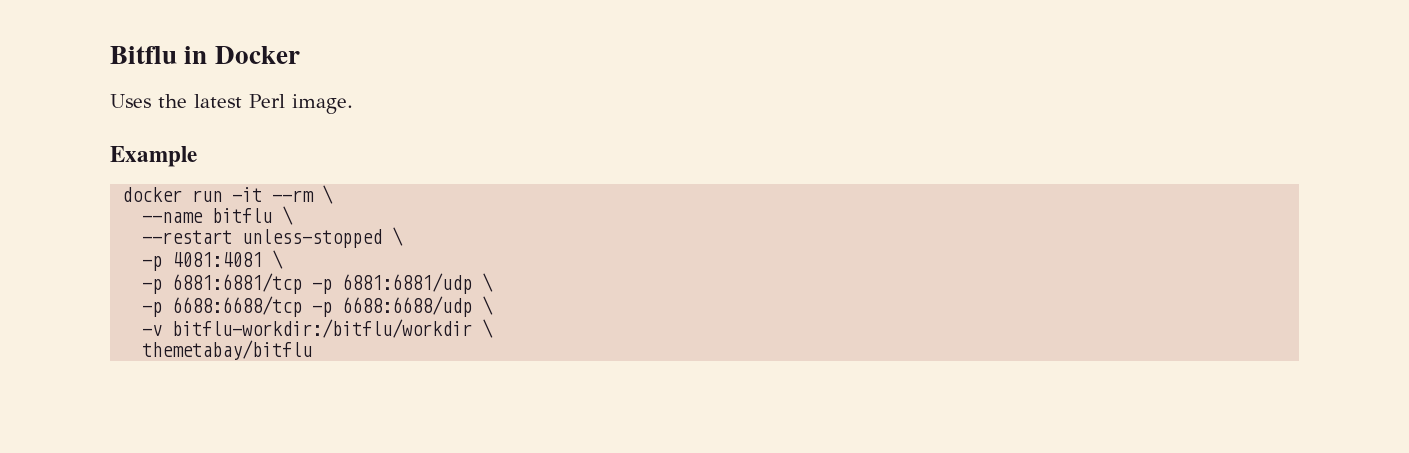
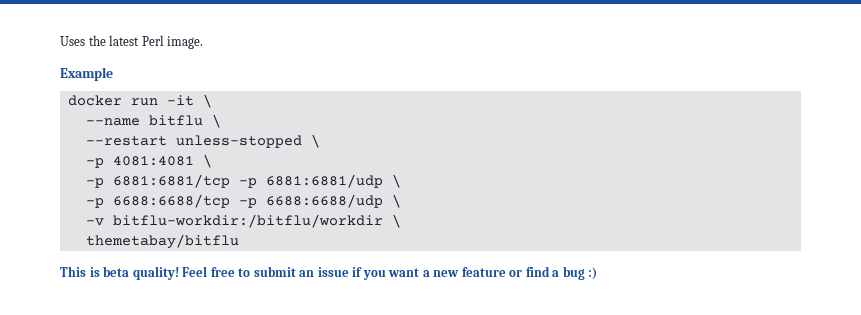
[110,46,300,64] Bitflu in Docker // -> (60, 41) none
[272,190,315,202] --rm -> (194, 100) none
(313, 350) none -> [60,266,598,280] // This is beta quality! Feel free to submit an issue if you want a new feature or find a bug :)

